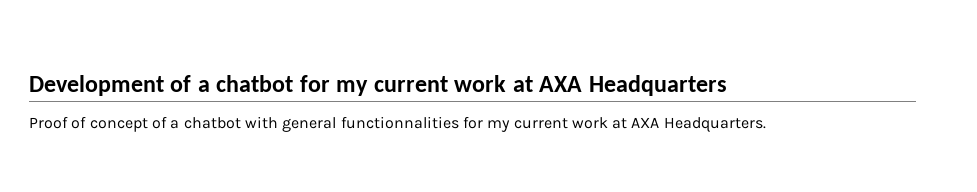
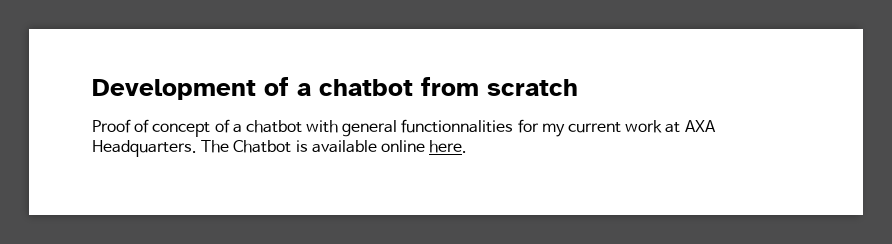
[299,75,727,96] for my current work at AXA Headquarters -> [421,77,578,96] from scratch
(766, 124) none -> [201,140,468,153] The Chatbot is available online here.

